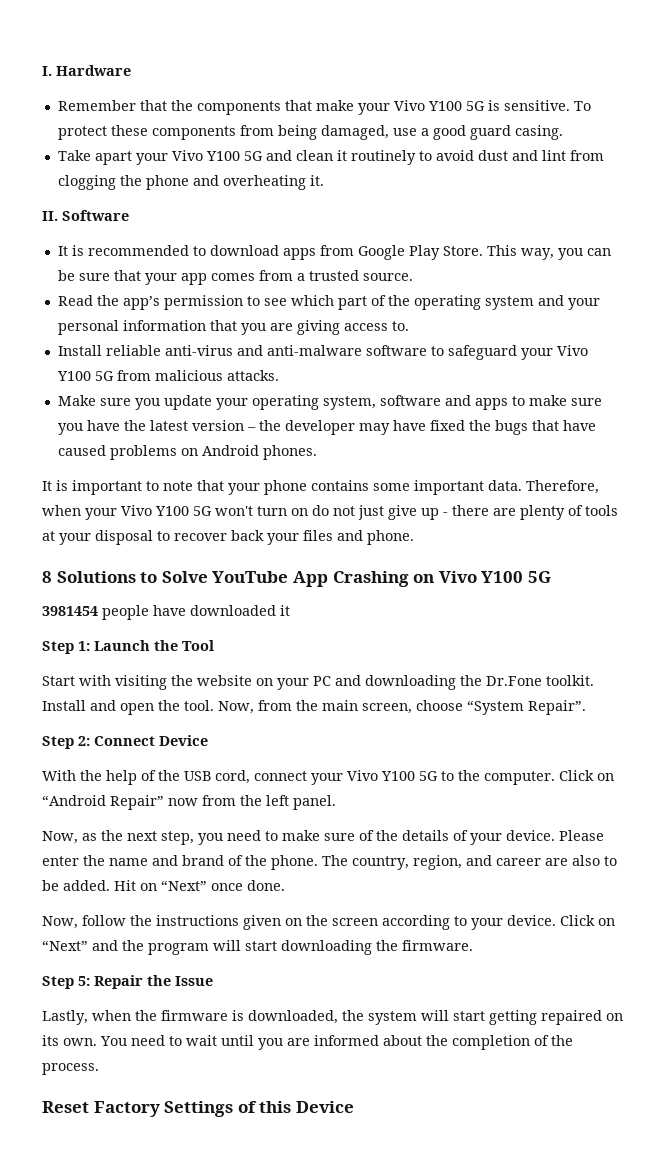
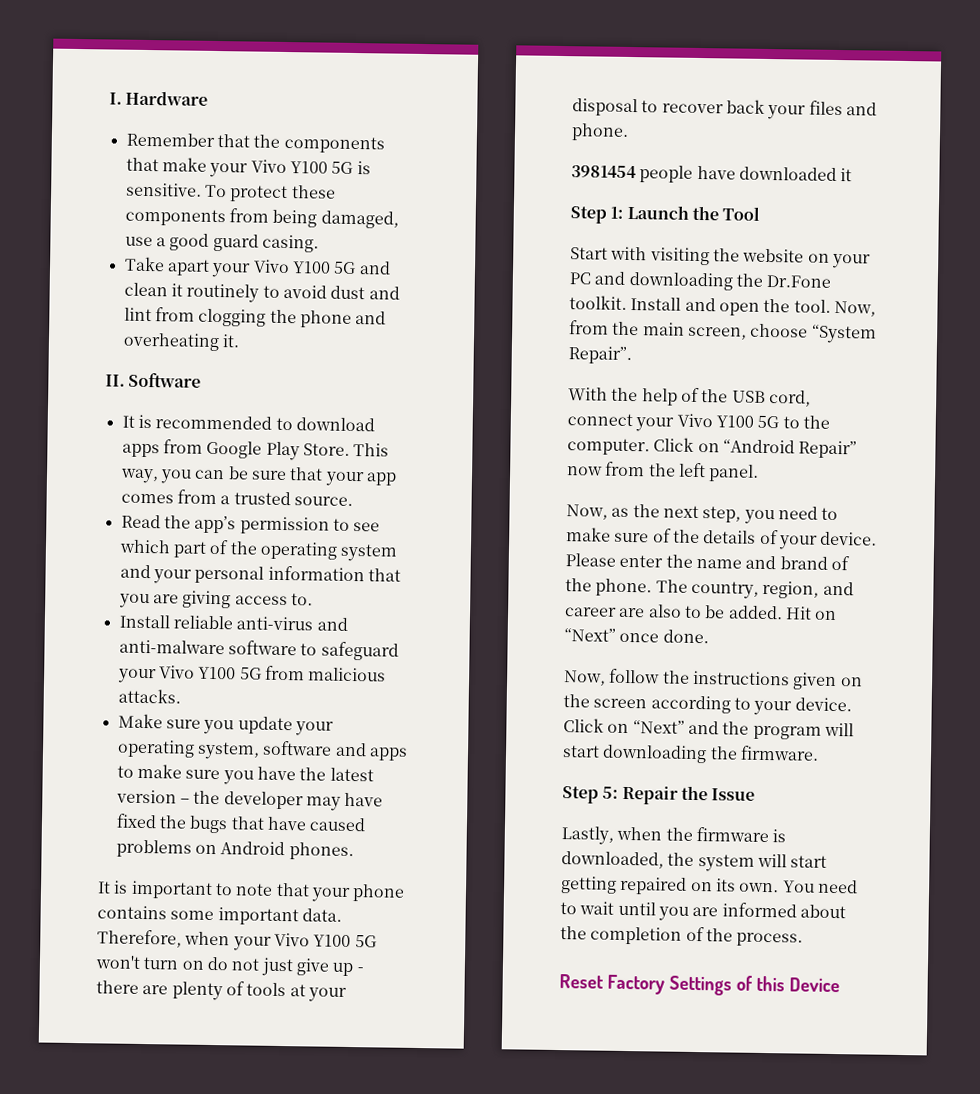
[42,571,551,587] // 8 Solutions to Solve YouTube App Crashing on Vivo Y100 5G -> (629, 132) none
[42,735,208,749] // Step 2: Connect Device -> (632, 355) none

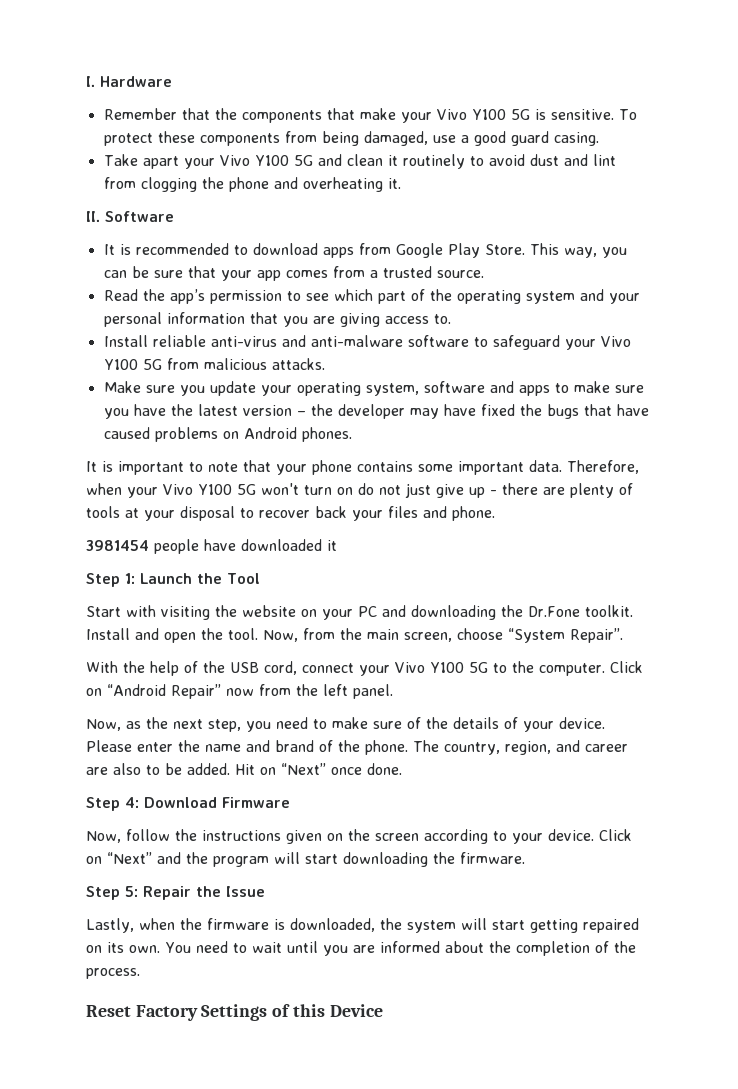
(709, 636) none -> [86,797,290,811] // Step 4: Download Firmware

